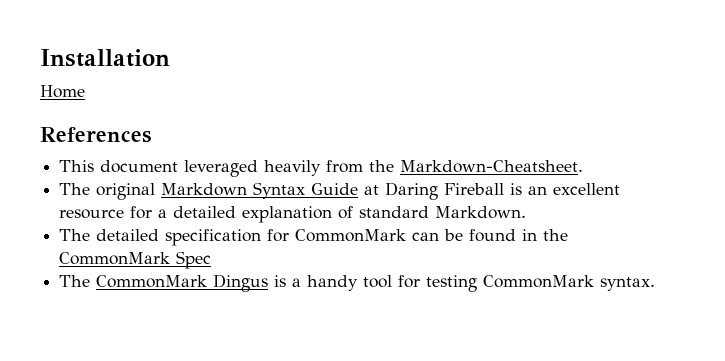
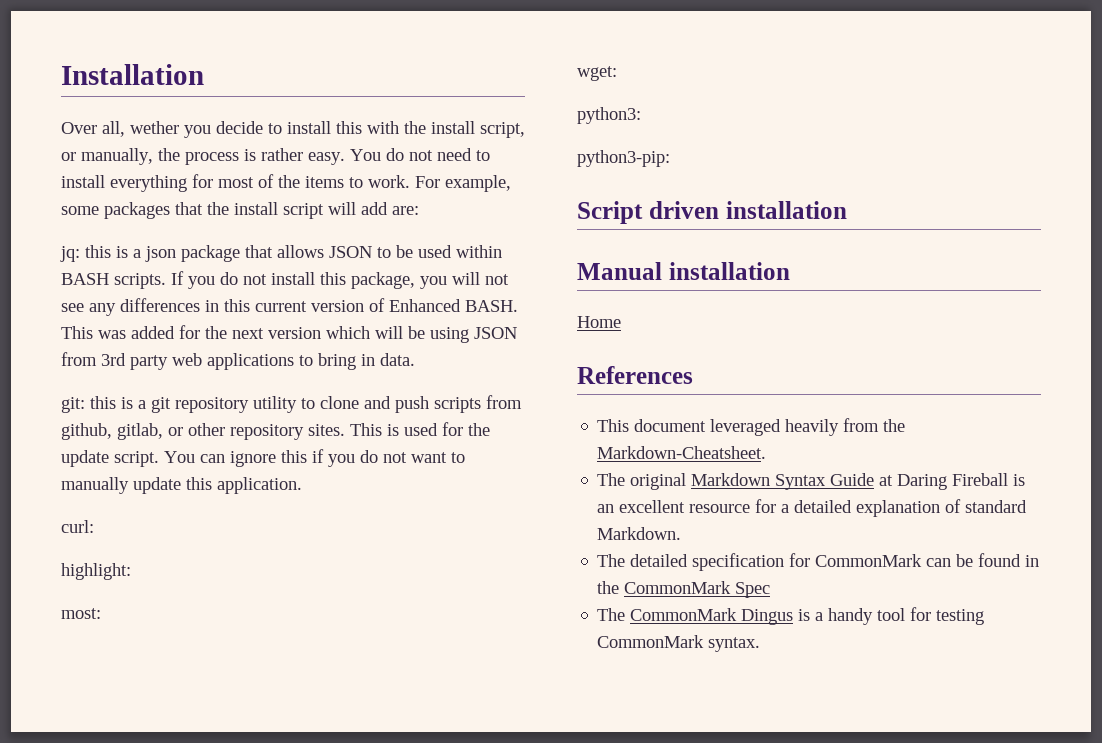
(170, 58) none -> [61,121,525,138] [61,148,490,165] [61,174,511,192] [61,202,419,219] [60,245,502,262] [61,271,509,289] [61,298,518,316] [61,325,517,343] [61,352,415,370] [61,395,522,413] [61,422,490,440] [61,449,465,467] [61,477,302,494] [61,520,94,533] [61,563,131,580] [61,608,101,619] [577,66,617,81] [577,107,641,124] [577,150,670,167] [577,201,847,224] [577,262,790,280] // Over all, wether you decide to install this with the install script, or manually, the process is rather easy. You do not need to install everything for most of the items to work. For example, some packages that the install script will add are: // jq: this is a json package that allows JSON to be used within BASH scripts. If you do not install this package, you will not see any differences in this current version of Enhanced BASH. This was added for the next version which will be using JSON from 3rd party web applications to bring in data. // git: this is a git repository utility to clone and push scripts from github, gitlab, or other repository sites. This is used for the update script. You can ignore this if you do not want to manually update this application. // curl: // highlight: // most: // wget: // python3: // python3-pip: // Script driven installation // Manual installation

